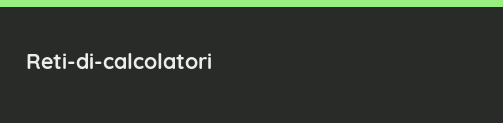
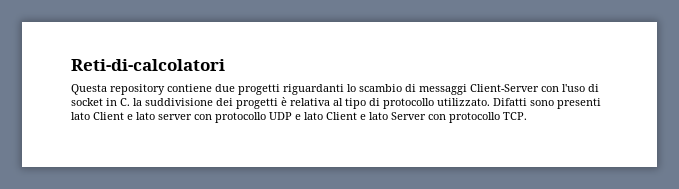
(212, 61) none -> [71,84,599,95] [71,97,601,109] [71,112,527,123] // Questa repository contiene due progetti riguardanti lo scambio di messaggi Client-Server con l'uso di socket in C. la suddivisione dei progetti è relativa al tipo di protocollo utilizzato. Difatti sono presenti lato Client e lato server con protocollo UDP e lato Client e lato Server con protocollo TCP.

